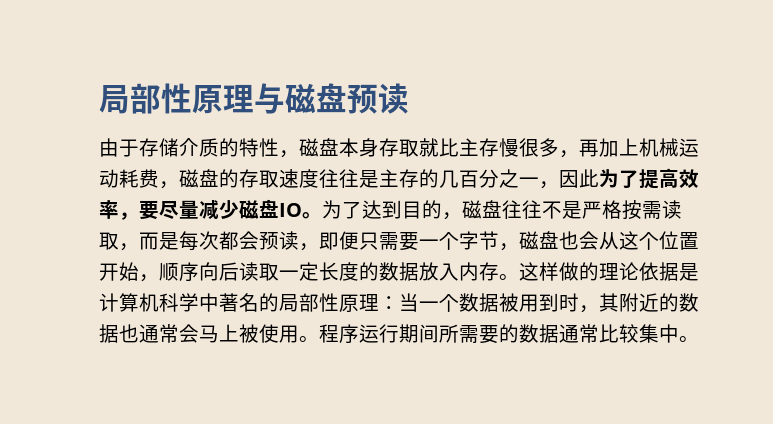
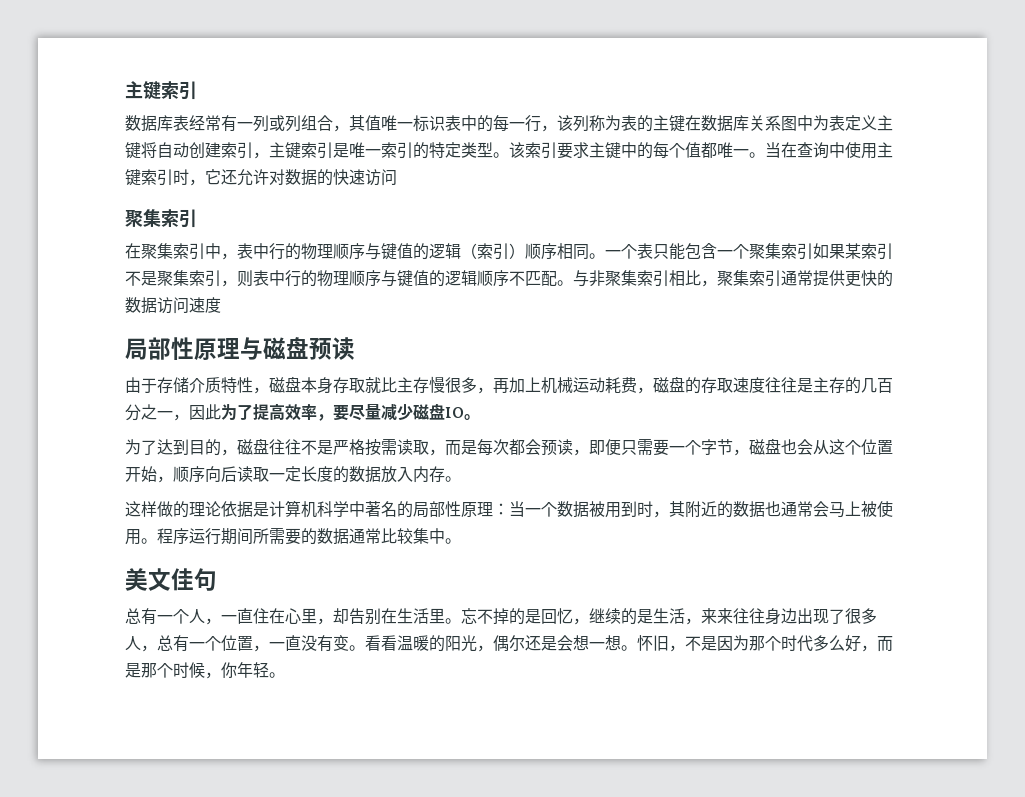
(99, 99) none -> [125,81,197,100] [125,115,893,132] [125,142,893,159] [125,169,397,186] [125,209,197,228] [125,243,893,260] [125,270,893,287] [125,297,221,314] 主键索引 // 数据库表经常有一列或列组合，其值唯一标识表中的每一行，该列称为表的主键在数据库关系图中为表定义主键将自动创建索引，主键索引是唯一索引的特定类型。该索引要求主键中的每个值都唯一。当在查询中使用主键索引时，它还允许对数据的快速访问 // 聚集索引 // 在聚集索引中，表中行的物理顺序与键值的逻辑（索引）顺序相同。一个表只能包含一个聚集索引如果某索引不是聚集索引，则表中行的物理顺序与键值的逻辑顺序不匹配。与非聚集索引相比，聚集索引通常提供更快的数据访问速度 //
[219,138,239,157] 的 -> (221, 385) none
(322, 215) none -> (480, 417) //
(519, 277) none -> (461, 479) //
(699, 339) none -> [125,568,217,591] [125,608,877,625] [125,635,893,652] [125,662,285,679] // 美文佳句 // 总有一个人，一直住在心里，却告别在生活里。忘不掉的是回忆，继续的是生活，来来往往身边出现了很多人，总有一个位置，一直没有变。看看温暖的阳光，偶尔还是会想一想。怀旧，不是因为那个时代多么好，而是那个时候，你年轻。

